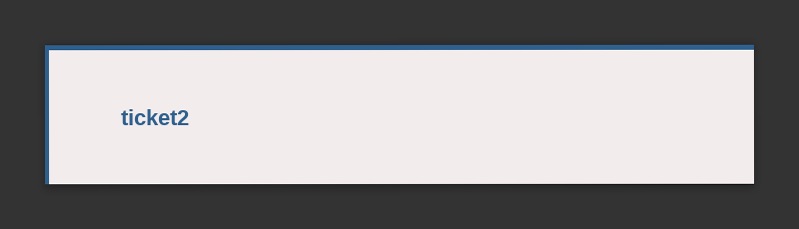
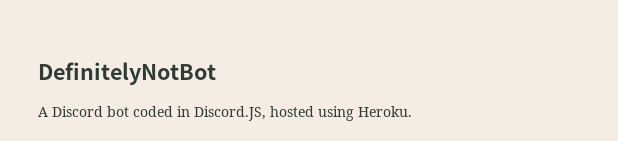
[120,109,190,126] ticket2 -> [38,62,216,85] [38,106,412,121] DefinitelyNotBot // A Discord bot coded in Discord.JS, hosted using Heroku.

